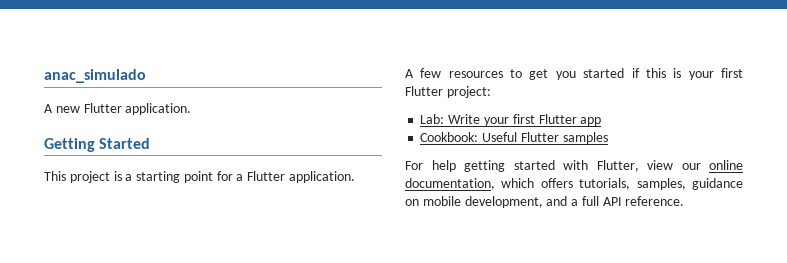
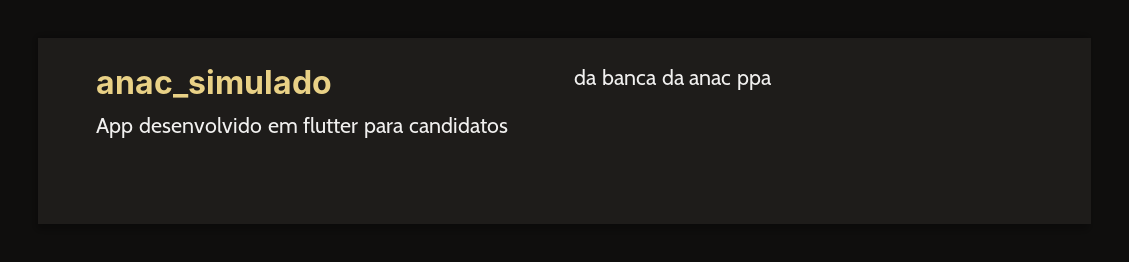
[44,103,192,115] [44,138,151,152] [44,171,356,183] [405,68,743,80] [405,86,491,98] [420,114,602,126] [420,132,608,144] [405,160,743,172] [405,178,743,190] [405,196,685,208] A new Flutter application. // Getting Started // This project is a starting point for a Flutter application. // A few resources to get you started if this is your first Flutter project: // Lab: Write your first Flutter app // Cookbook: Useful Flutter samples // For help getting started with Flutter, view our online documentation, which offers tutorials, samples, guidance on mobile development, and a full API reference. -> [96,117,509,138] [574,69,773,90] App desenvolvido em flutter para candidatos da banca da anac ppa

